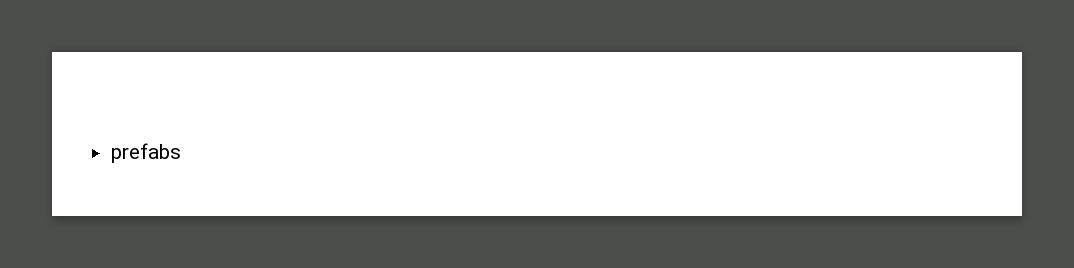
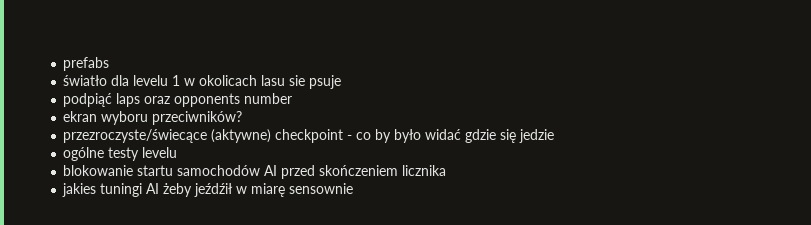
(182, 153) none -> [63,75,342,89] [63,93,293,107] [63,111,243,125] [63,129,555,143] [63,147,178,161] [63,165,447,179] [62,183,354,197] // światło dla levelu 1 w okolicach lasu sie psuje // podpiąć laps oraz opponents number // ekran wyboru przeciwników? // przezroczyste/świecące (aktywne) checkpoint - co by było widać gdzie się jedzie // ogólne testy levelu // blokowanie startu samochodów AI przed skończeniem licznika // jakies tuningi AI żeby jeźdźił w miarę sensownie

